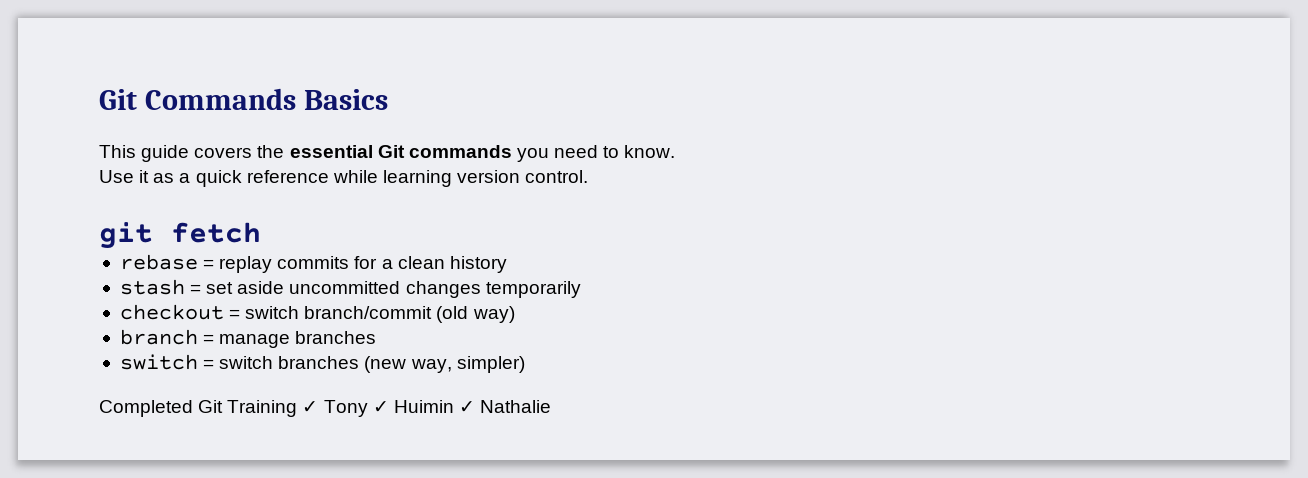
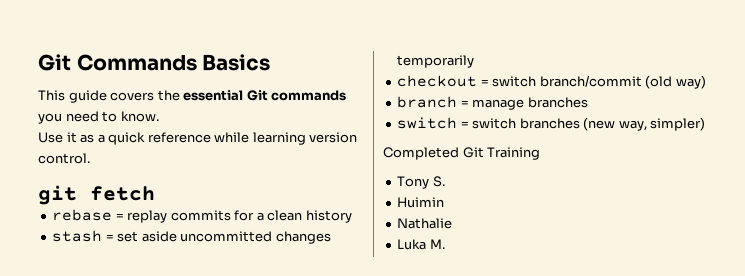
[302,400,389,417] ✓ Tony ✓ -> [397,176,445,189] // Tony S. //
[458,401,475,413] ✓ -> (445, 202) //
(552, 406) none -> [397,239,445,250] // Luka M.

